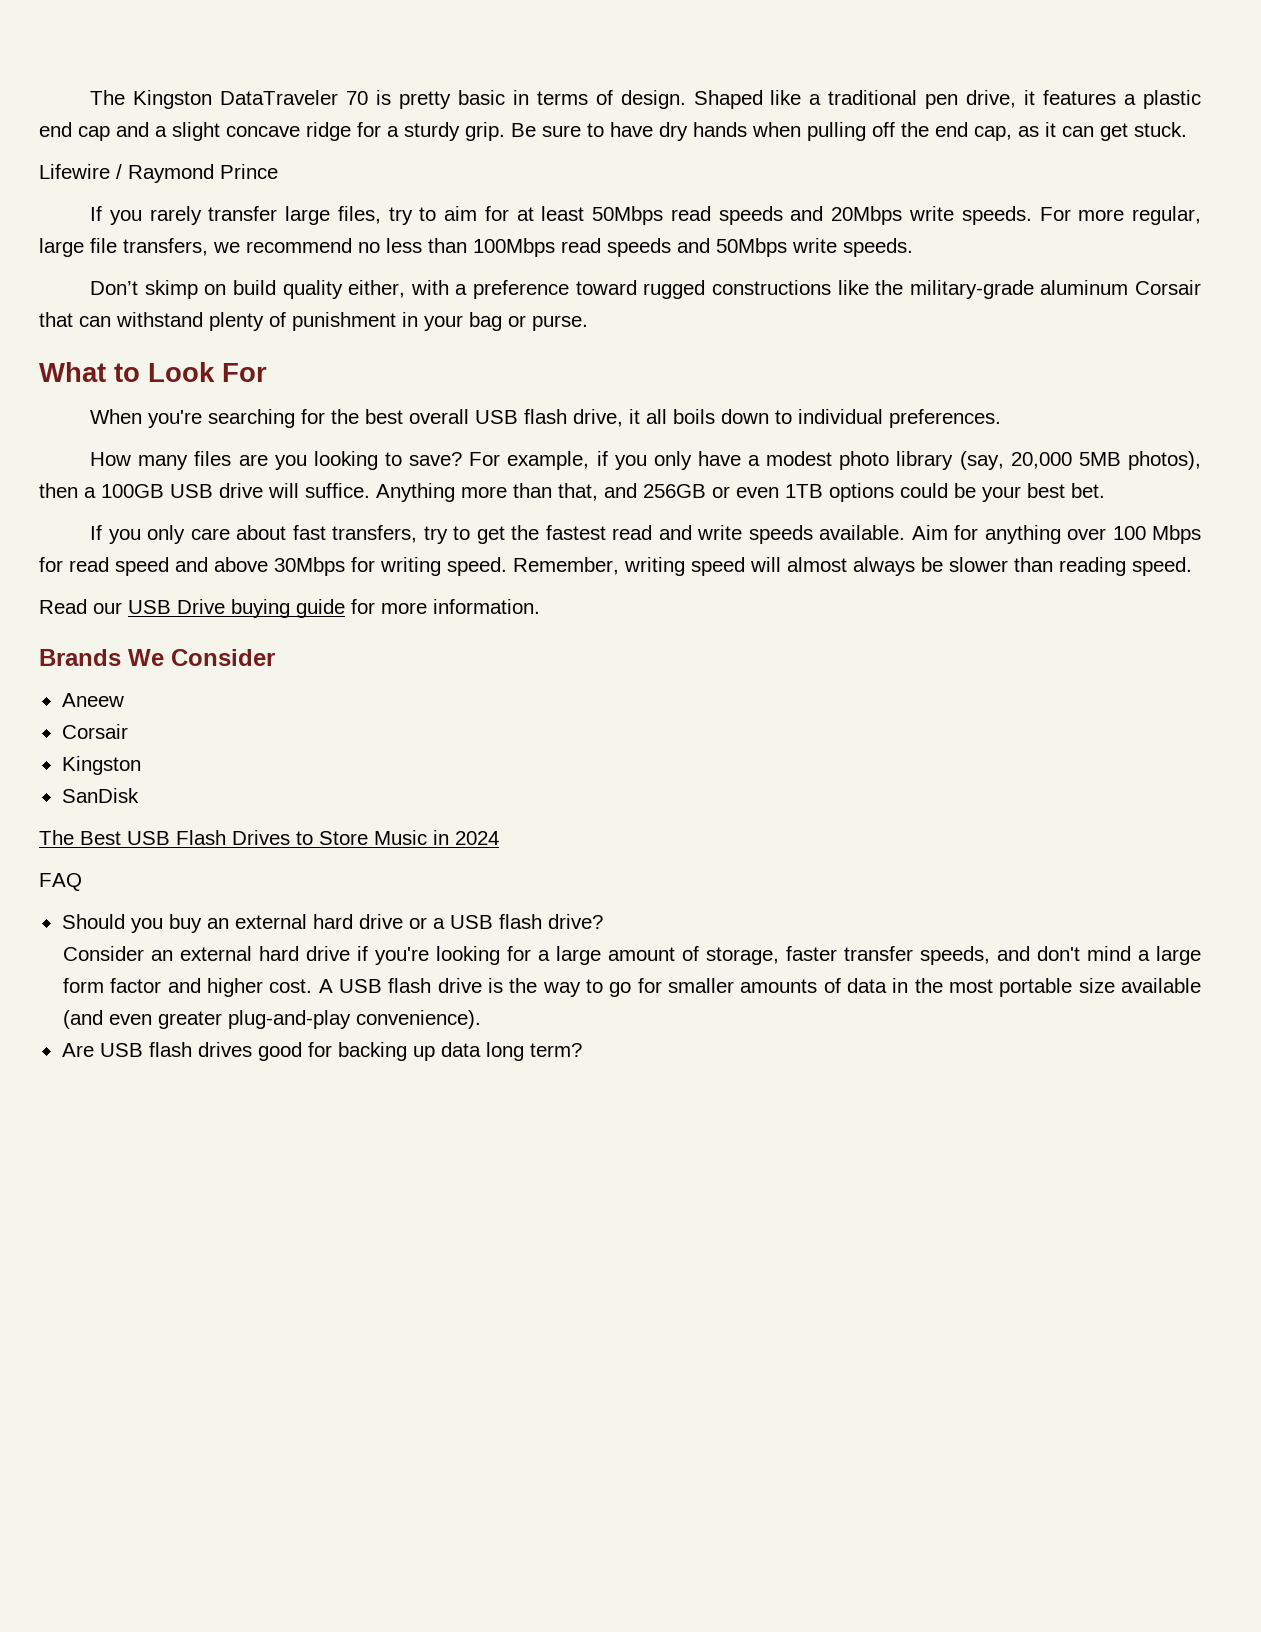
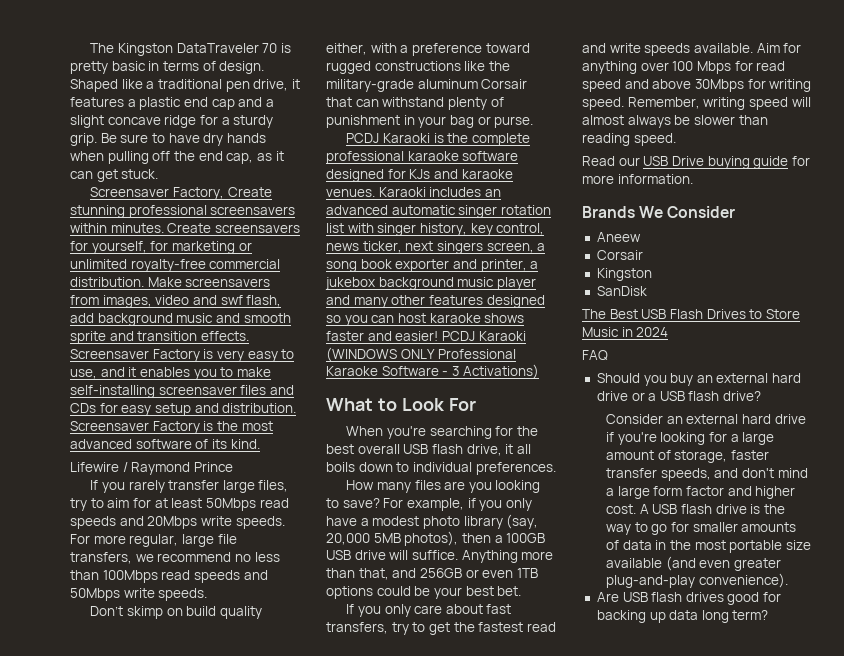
(1187, 129) none -> [90,187,272,200] [70,205,296,218] [70,223,300,233] [70,241,252,254] [70,259,281,272] [70,277,271,287] [70,295,282,308] [70,313,291,326] [70,331,249,344] [70,349,295,362] [70,367,271,380] [70,385,294,398] [70,403,297,416] [70,421,273,434] [70,439,260,449] // Screensaver Factory, Create stunning professional screensavers within minutes. Create screensavers for yourself, for marketing or unlimited royalty-free commercial distribution. Make screensavers from images, video and swf flash, add background music and smooth sprite and transition effects. Screensaver Factory is very easy to use, and it enables you to make self-installing screensaver files and CDs for easy setup and distribution. Screensaver Factory is the most advanced software of its kind.
(588, 323) none -> [346,133,530,146] [326,151,519,164] [326,169,513,182] [326,187,501,197] [326,205,551,218] [326,223,545,236] [326,241,546,254] [326,259,539,272] [325,277,536,290] [326,295,545,308] [326,313,525,326] [326,331,526,341] [326,347,517,362] [326,364,539,379] // PCDJ Karaoki is the complete professional karaoke software designed for KJs and karaoke venues. Karaoki includes an advanced automatic singer rotation list with singer history, key control, news ticker, next singers screen, a song book exporter and printer, a jukebox background music player and many other features designed so you can host karaoke shows faster and easier! PCDJ Karaoki (WINDOWS ONLY Professional Karaoke Software - 3 Activations)

